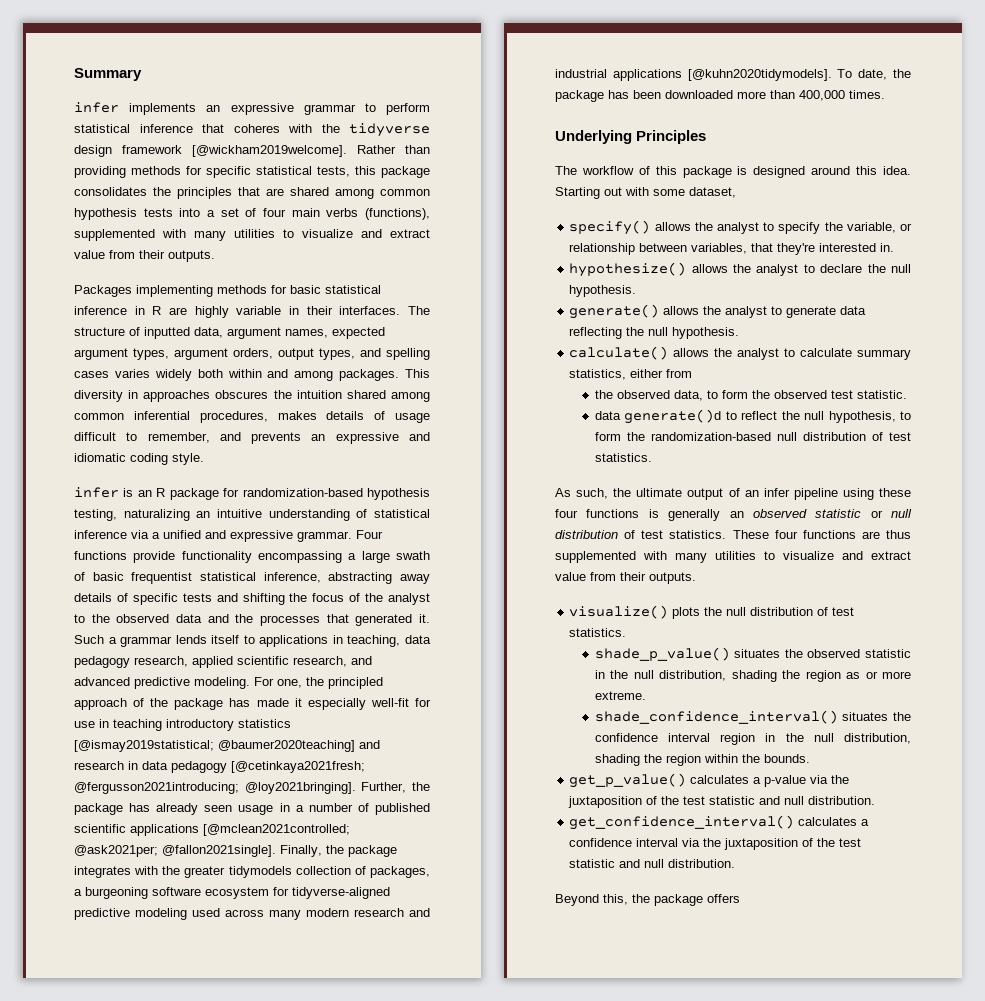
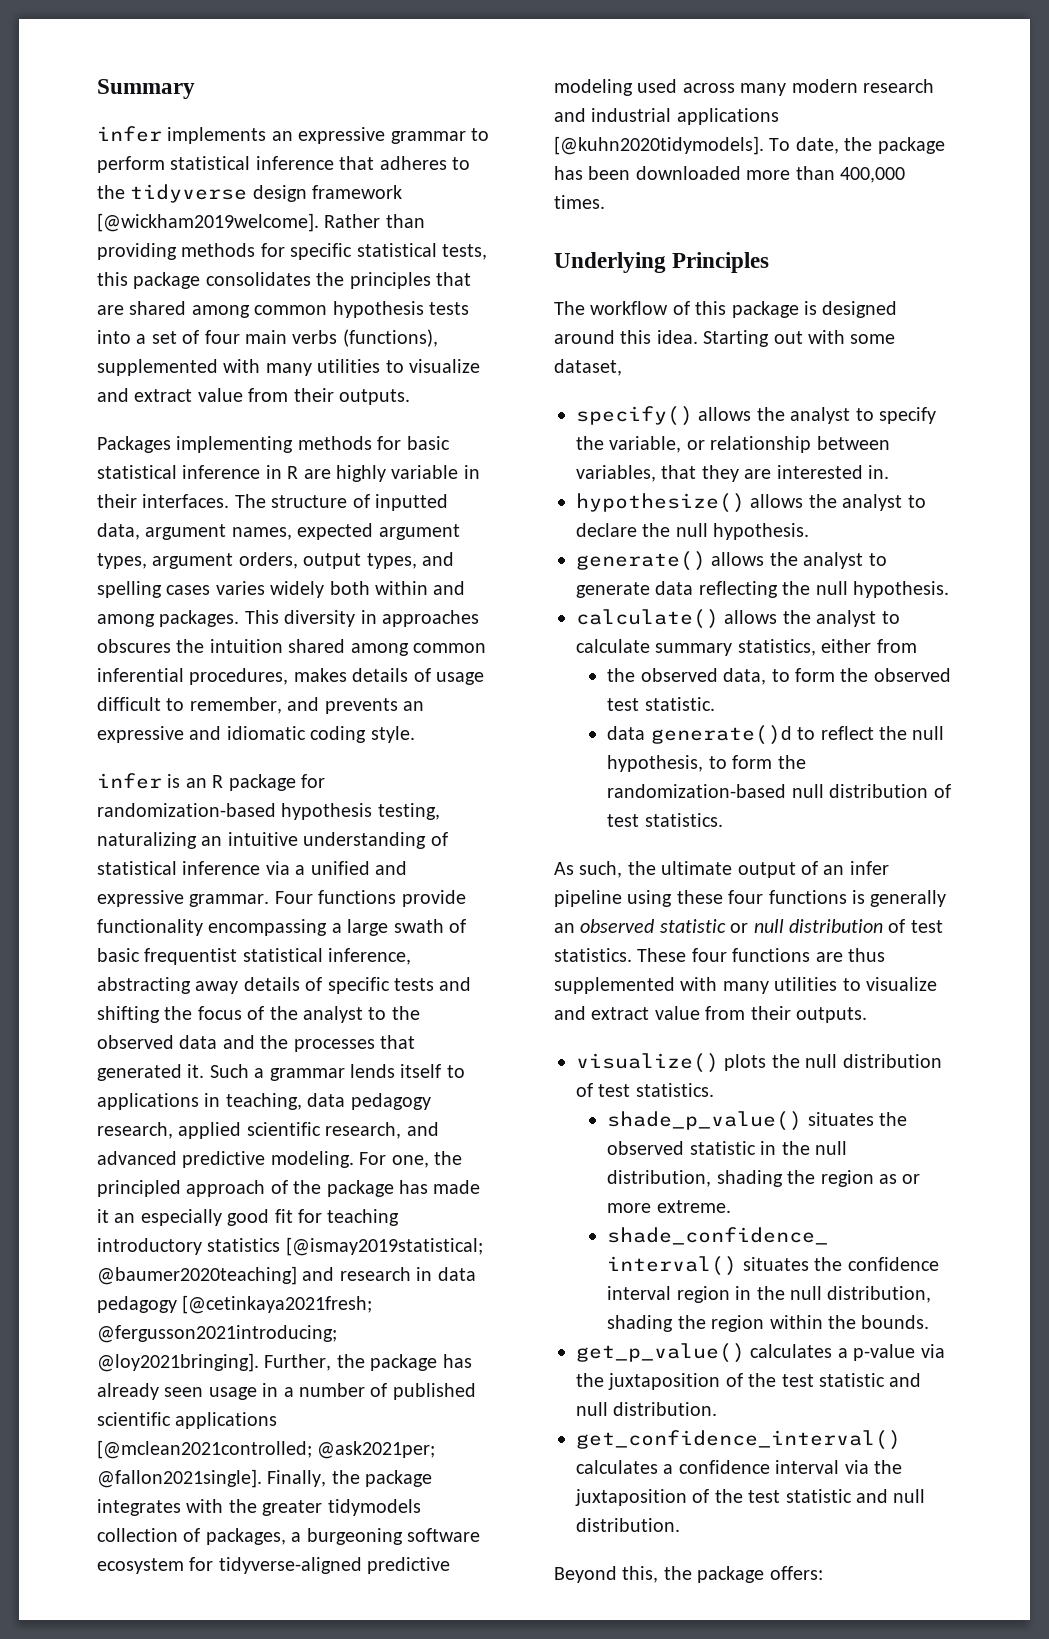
[233,124,312,133] coheres with -> [379,156,470,170] adheres to
[307,698,431,710] [74,719,109,728] especially well-fit for use in -> [114,1209,322,1226] an especially good fit for
[777,243,816,255] they're -> [701,465,772,482] they are
[707,894,740,903] offers -> [769,1566,823,1580] offers:

